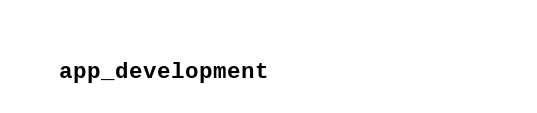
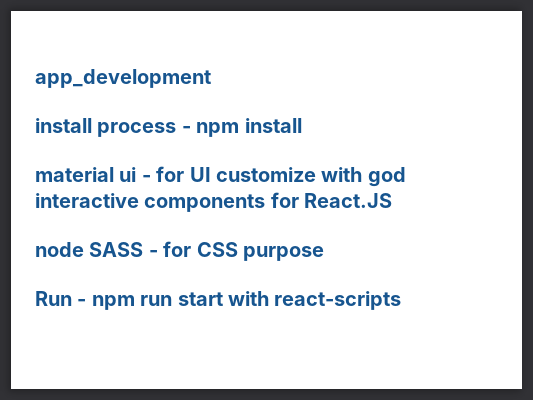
(269, 72) none -> [35,118,302,137] [35,166,406,187] [35,192,393,212] [35,241,324,261] [35,291,402,310] // install process - npm install // material ui - for UI customize with god interactive components for React.JS // node SASS - for CSS purpose // Run - npm run start with react-scripts

